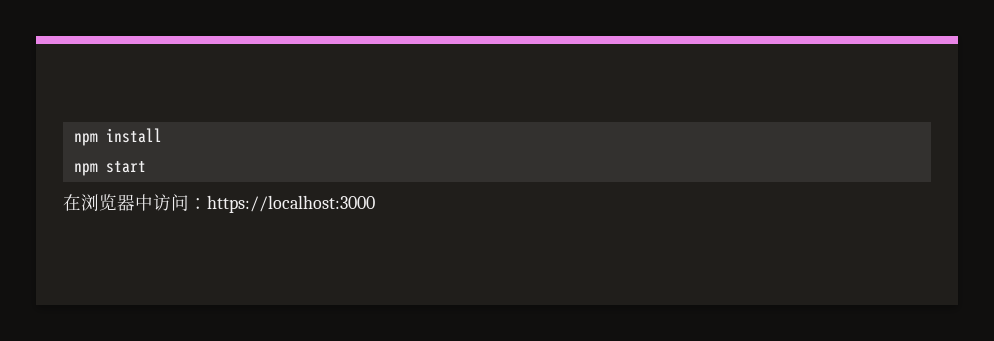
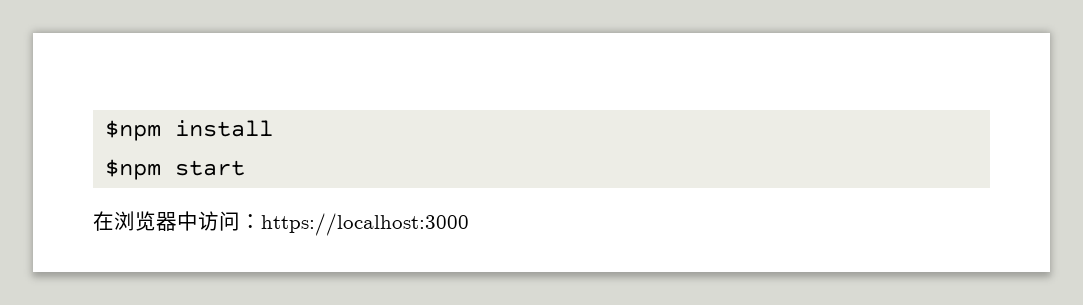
[73,133,98,146] npm -> [105,120,162,141] $npm
[73,163,98,176] npm -> [105,159,162,180] $npm

